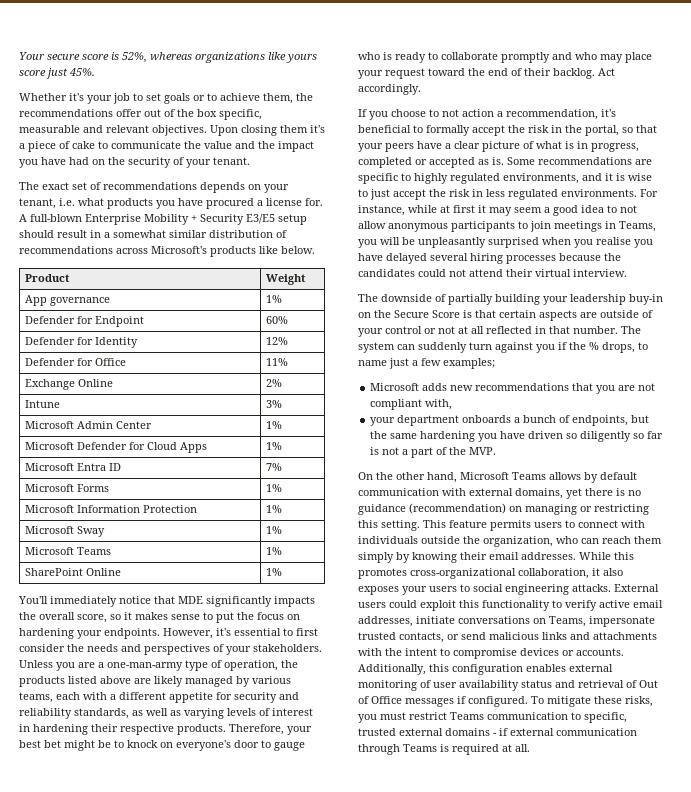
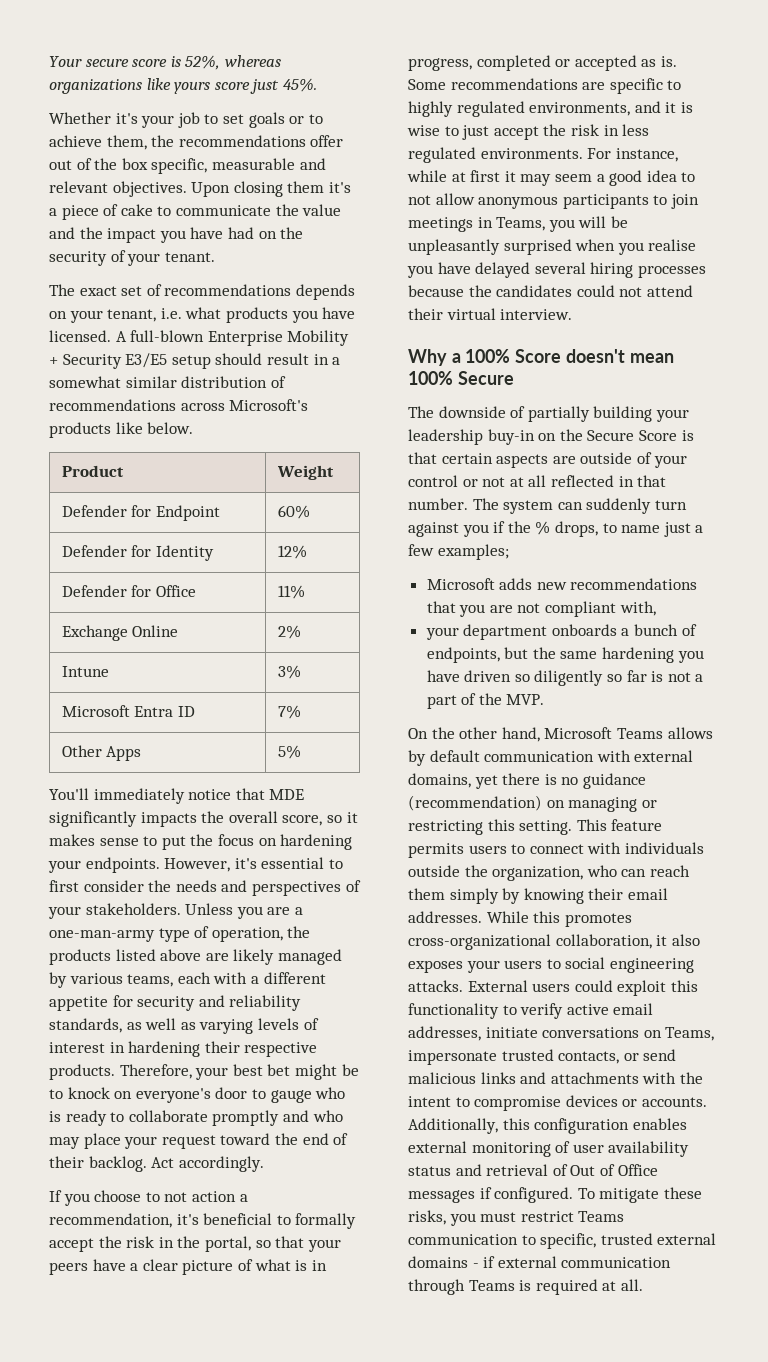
[206,198,323,209] procured a license for. -> [49,330,111,342] licensed.
[24,295,110,306] [265,295,282,303] // App governance | 1% -> (334, 472) none
[76,421,152,429] [265,421,282,429] [24,442,207,453] [265,442,282,450] [24,463,121,471] [265,463,282,471] [24,484,109,492] [265,484,282,492] [24,505,197,513] [265,505,282,513] [24,526,105,537] [265,526,282,534] [24,547,111,555] [265,547,282,555] [24,568,121,576] [265,568,282,576] Admin Center | 1% // Microsoft Defender for Cloud Apps | 1% // Microsoft Entra ID | 7% // Microsoft Forms | 1% // Microsoft Information Protection | 1% // Microsoft Sway | 1% // Microsoft Teams | 1% // SharePoint Online | 1% -> [134,706,195,717] [277,705,301,719] [61,745,142,761] [277,745,301,759] Entra ID | 7% // Other Apps | 5%
(627, 273) none -> [408,349,674,366] [408,371,514,385] // Why a 100% Score doesn't mean 100% Secure

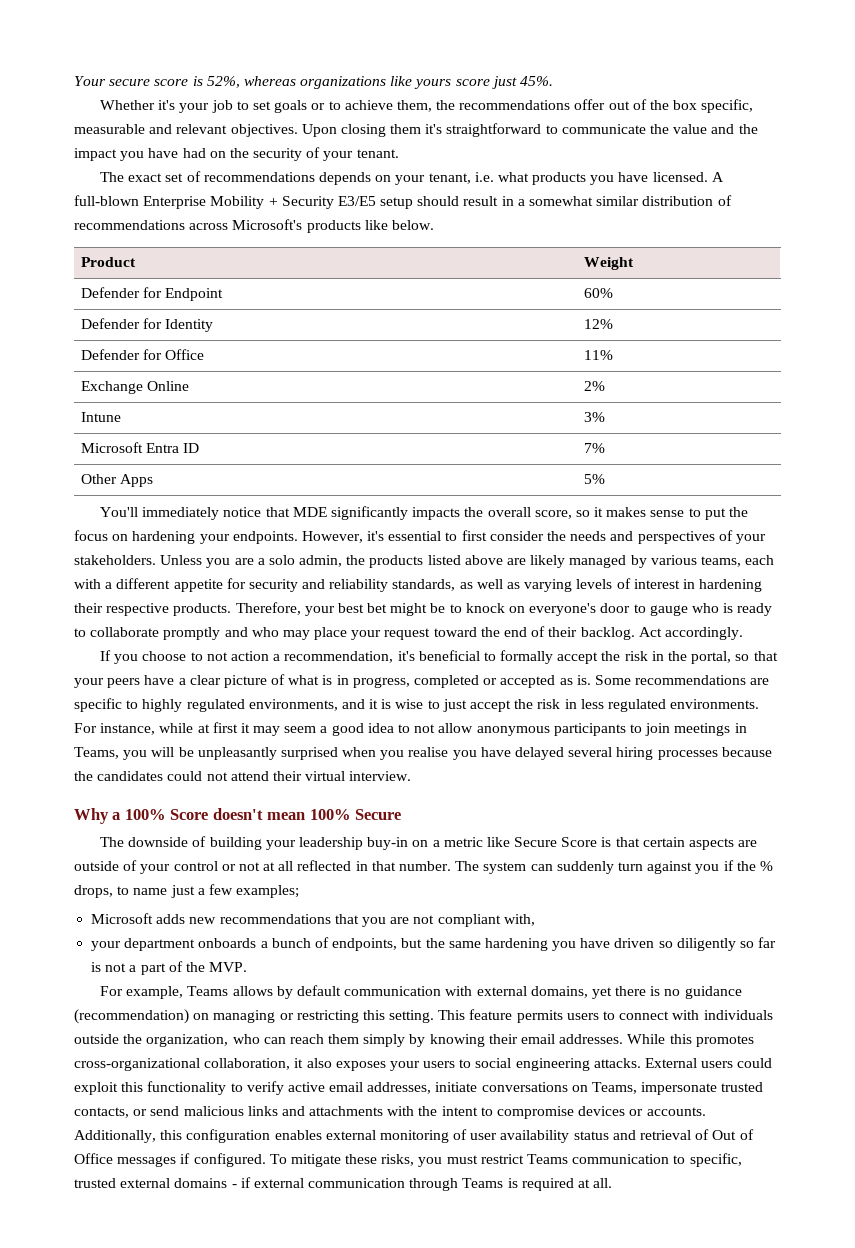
[49,204,153,220] a piece of cake -> [446,123,542,137] straightforward
[49,926,283,942] one-man-army type of operation, -> [268,555,343,567] solo admin,
[527,406,590,422] partially -> (207, 841) none
[559,429,583,441] the -> [432,837,510,847] a metric like
[408,727,613,742] On the other hand, Microsoft -> [100,986,184,999] For example,

